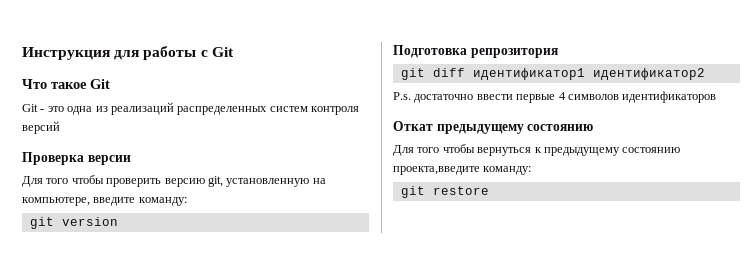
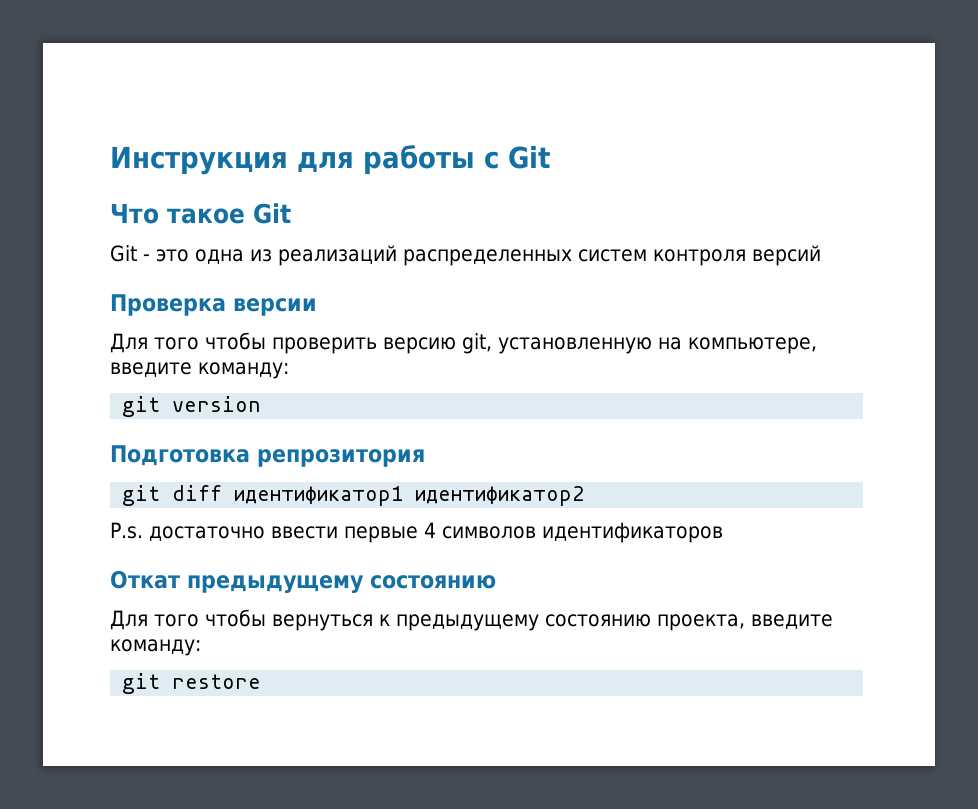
[393,166,480,175] проекта,введите -> [657,614,833,631] проекта, введите

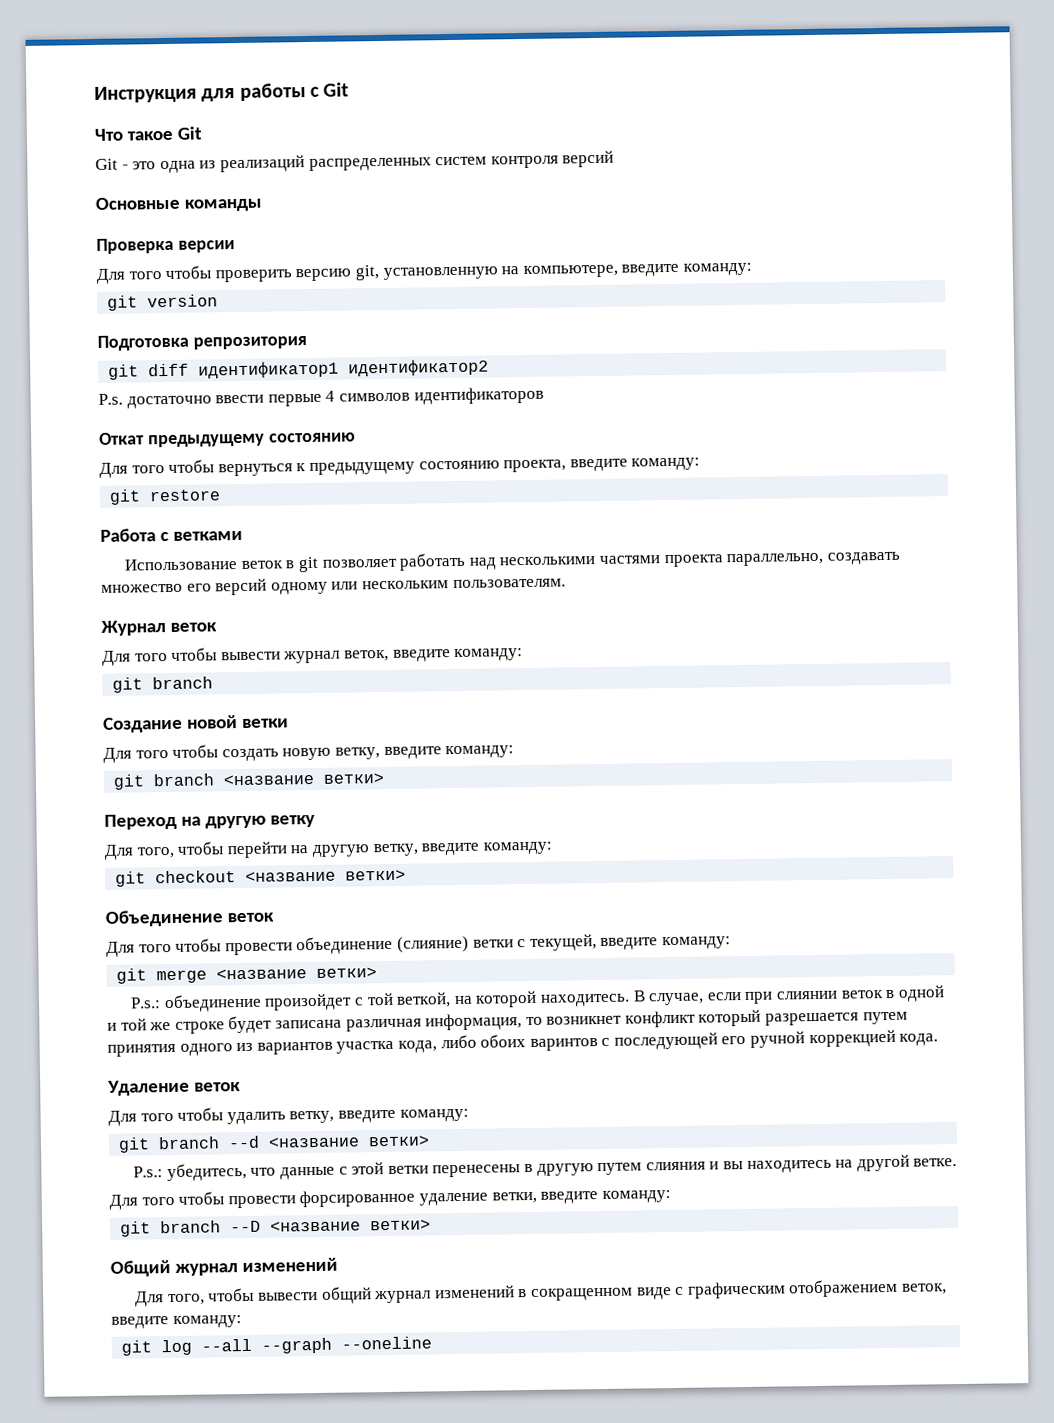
(821, 255) none -> [95,196,262,212] // Основные команды
(262, 681) none -> [100,528,243,542] [124,551,900,573] [101,578,566,596] [100,620,217,636] [102,647,524,666] [112,676,214,693] [103,715,289,733] [103,744,515,763] [113,772,385,790] [104,813,315,830] [104,841,552,860] [115,869,407,887] [105,909,274,927] [106,934,731,957] [116,967,378,984] [130,985,945,1013] [107,1009,908,1034] [107,1029,939,1057] [107,1079,241,1096] [108,1107,469,1126] [118,1135,431,1153] [133,1154,958,1182] [109,1189,671,1210] [120,1219,432,1237] [110,1257,338,1277] [135,1278,947,1307] [111,1315,242,1329] [121,1336,433,1356] // Работа с ветками // Использование веток в git позволяет работать над несколькими частями проекта параллельно, создавать множество его версий одному или нескольким пользователям. // Журнал веток // Для того чтобы вывести журнал веток, введите команду: // git branch // Создание новой ветки // Для того чтобы создать новую ветку, введите команду: // git branch <название ветки> // Переход на другую ветку // Для того, чтобы перейти на другую ветку, введите команду: // git checkout <название ветки> // Объединение веток // Для того чтобы провести объединение (слияние) ветки с текущей, введите команду: // git merge <название ветки> // P.s.: объединение произойдет с той веткой, на которой находитесь. В случае, если при слиянии веток в одной и той же строке будет записана различная информация, то возникнет конфликт который разрешается путем принятия одного из вариантов участка кода, либо обоих варинтов с последующей его ручной коррекцией кода. // Удаление веток // Для того чтобы удалить ветку, введите команду: // git branch --d <название ветки> // P.s.: убедитесь, что данные с этой ветки перенесены в другую путем слияния и вы находитесь на другой ветке. // Для того чтобы провести форсированное удаление ветки, введите команду: // git branch --D <название ветки> // Общий журнал изменений // Для того, чтобы вывести общий журнал изменений в сокращенном виде с графическим отображением веток, введите команду: // git log --all --graph --oneline

